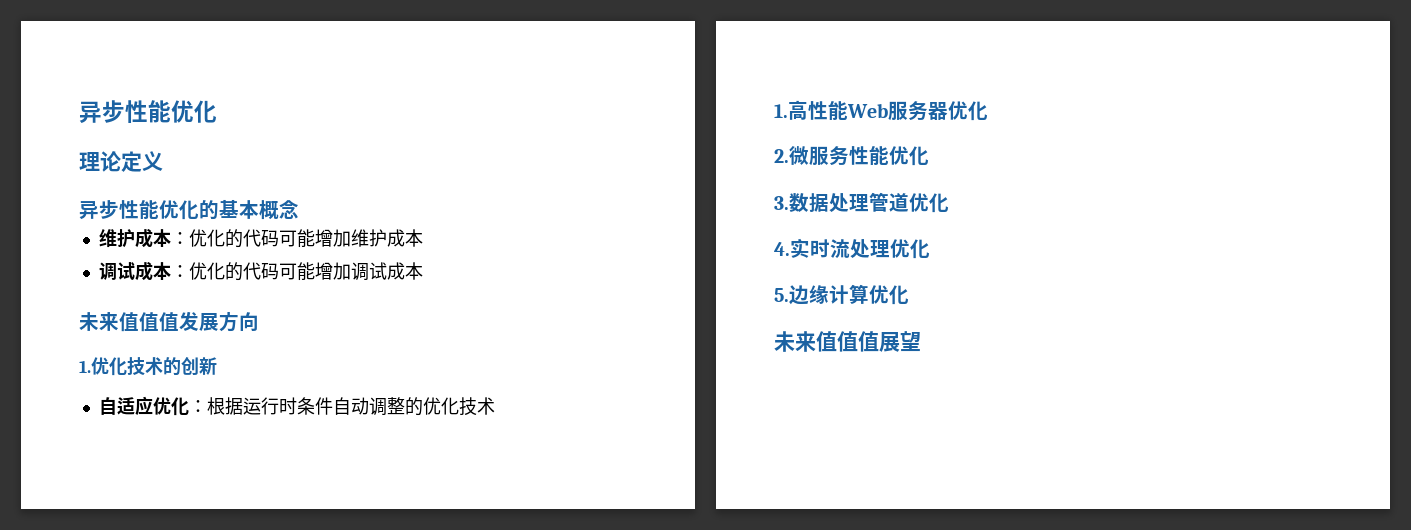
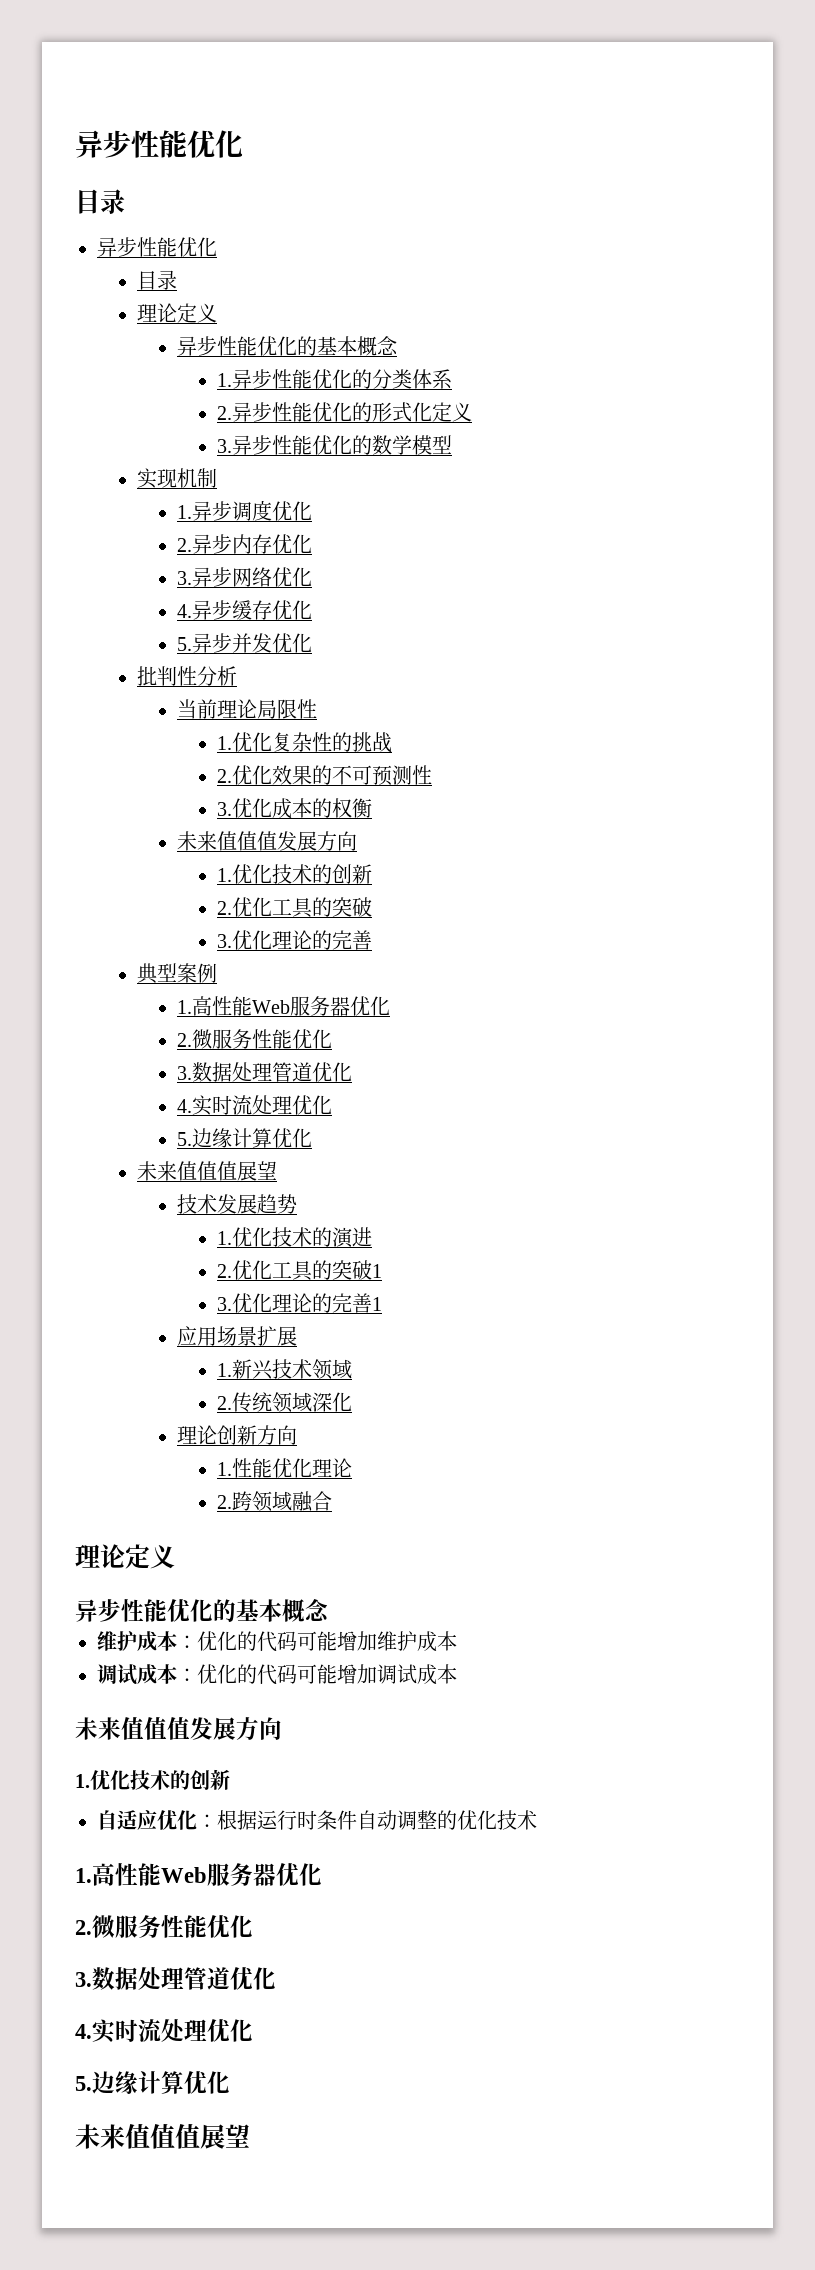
[79,100,217,124] 异步性能优化 -> [75,130,243,158] [75,189,125,214] [97,237,217,257] [136,270,177,290] [136,303,217,323] [176,336,398,356] [216,369,452,389] [216,402,472,422] [216,435,452,455] [136,468,217,489] [176,500,312,521] [176,534,312,554] [176,567,312,587] [176,600,312,620] [176,633,312,653] [136,666,237,686] [176,699,317,719] [216,732,392,753] [216,765,432,786] [216,798,372,819] [176,831,357,851] [216,864,372,884] [216,897,372,918] [216,930,372,950] [136,963,217,984] [176,996,390,1016] [176,1029,332,1049] [176,1062,352,1082] [176,1095,332,1116] [176,1128,312,1148] [136,1161,277,1181] [176,1194,297,1214] [216,1227,372,1248] [216,1260,382,1281] [216,1293,382,1313] [176,1326,297,1346] [216,1359,352,1380] [216,1392,352,1413] [176,1425,297,1445] [216,1458,352,1478] [216,1491,332,1512] 异步性能优化 // 目录 // 异步性能优化 // 目录 // 理论定义 // 异步性能优化的基本概念 // 1.异步性能优化的分类体系 // 2.异步性能优化的形式化定义 // 3.异步性能优化的数学模型 // 实现机制 // 1.异步调度优化 // 2.异步内存优化 // 3.异步网络优化 // 4.异步缓存优化 // 5.异步并发优化 // 批判性分析 // 当前理论局限性 // 1.优化复杂性的挑战 // 2.优化效果的不可预测性 // 3.优化成本的权衡 // 未来值值值发展方向 // 1.优化技术的创新 // 2.优化工具的突破 // 3.优化理论的完善 // 典型案例 // 1.高性能Web服务器优化 // 2.微服务性能优化 // 3.数据处理管道优化 // 4.实时流处理优化 // 5.边缘计算优化 // 未来值值值展望 // 技术发展趋势 // 1.优化技术的演进 // 2.优化工具的突破1 // 3.优化理论的完善1 // 应用场景扩展 // 1.新兴技术领域 // 2.传统领域深化 // 理论创新方向 // 1.性能优化理论 // 2.跨领域融合

